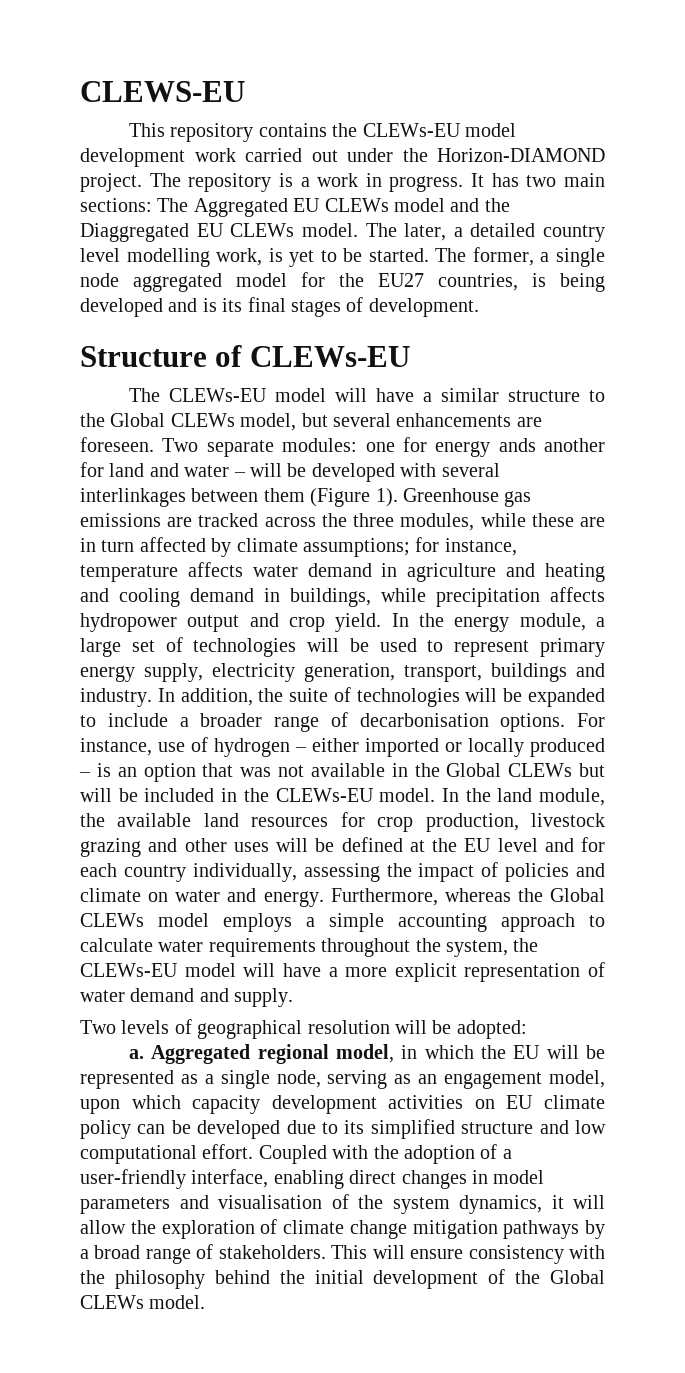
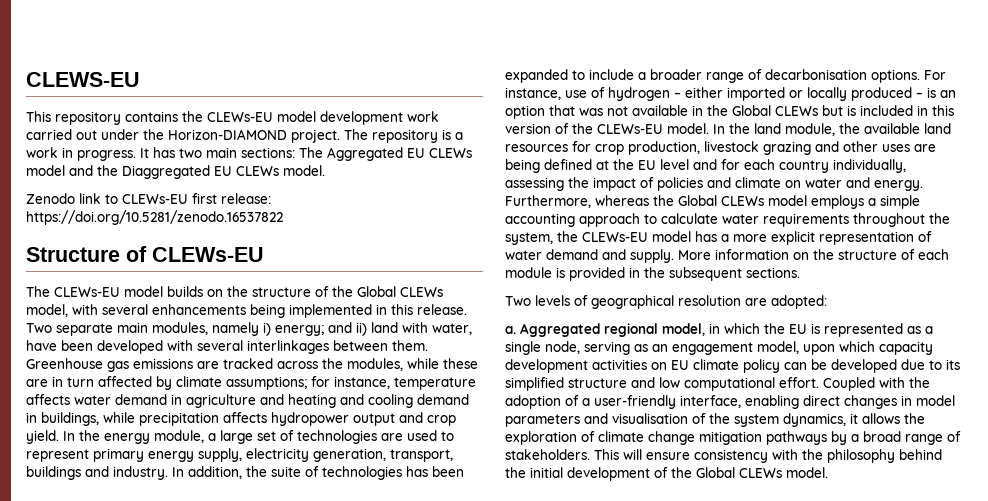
[365,223,605,242] [80,247,606,267] [80,272,605,292] [80,297,479,317] The later, a detailed country level modelling work, is yet to be started. The former, a single node aggregated model for the EU27 countries, is being developed and is its final stages of development. -> [26,193,271,204] [26,210,283,225] // Zenodo link to CLEWs-EU first release: https://doi.org/10.5281/zenodo.16537822
[335,388,605,402] will have a similar structure to -> [167,286,329,297] builds on the structure of
[301,413,328,427] but -> [72,304,98,315] with
[516,417,542,427] [80,437,605,457] [80,462,307,477] are foreseen. Two separate modules: one for energy ands another for land and water – will be -> [250,304,467,318] [26,322,472,336] [26,340,93,351] being implemented in this release. Two separate main modules, namely i) energy; and ii) land with water, have been
[263,488,398,507] them (Figure 1). -> [392,340,428,351] them.
[353,513,395,527] three -> (343, 363) none
[307,638,369,652] will be -> [381,433,403,441] are
[465,688,523,702] will be -> [406,466,464,477] has been
[80,788,238,802] will be included in -> [847,105,954,116] [505,123,569,134] is included in this version of
[276,838,335,852] will be -> [914,144,936,152] [505,159,540,173] are being
[243,963,321,977] will have -> [695,231,717,242] has
(294, 997) none -> [678,249,949,260] [505,267,800,281] More information on the structure of each module is provided in the subsequent sections.
[395,1020,452,1034] will be -> [745,298,767,306] are
[546,1045,605,1059] will be -> [811,323,820,334] is
[573,1195,605,1209] [80,1220,126,1234] will allow -> [862,413,900,424] allows

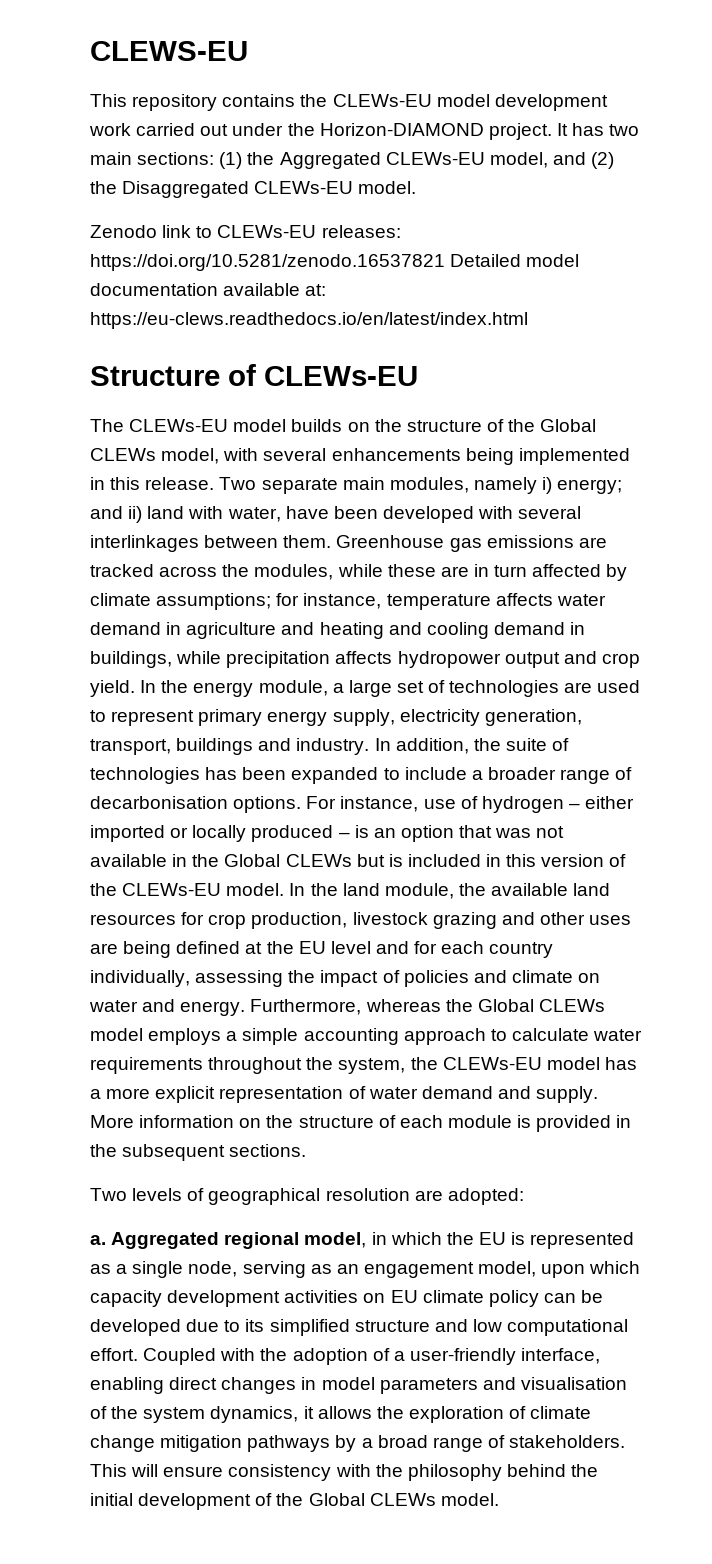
[344,129,463,143] [26,147,136,161] The repository is a work in progress. -> (552, 131) none
[299,147,472,161] [26,165,279,179] The Aggregated EU CLEWs model and the Diaggregated EU CLEWs -> [219,152,615,169] [90,181,354,198] (1) the Aggregated CLEWs-EU model, and (2) the Disaggregated CLEWs-EU
[192,193,271,204] [26,210,283,225] first release: https://doi.org/10.5281/zenodo.16537822 -> [321,225,401,238] [90,254,580,271] [90,283,327,296] [90,312,528,329] releases: https://doi.org/10.5281/zenodo.16537821 Detailed model documentation available at: https://eu-clews.readthedocs.io/en/latest/index.html

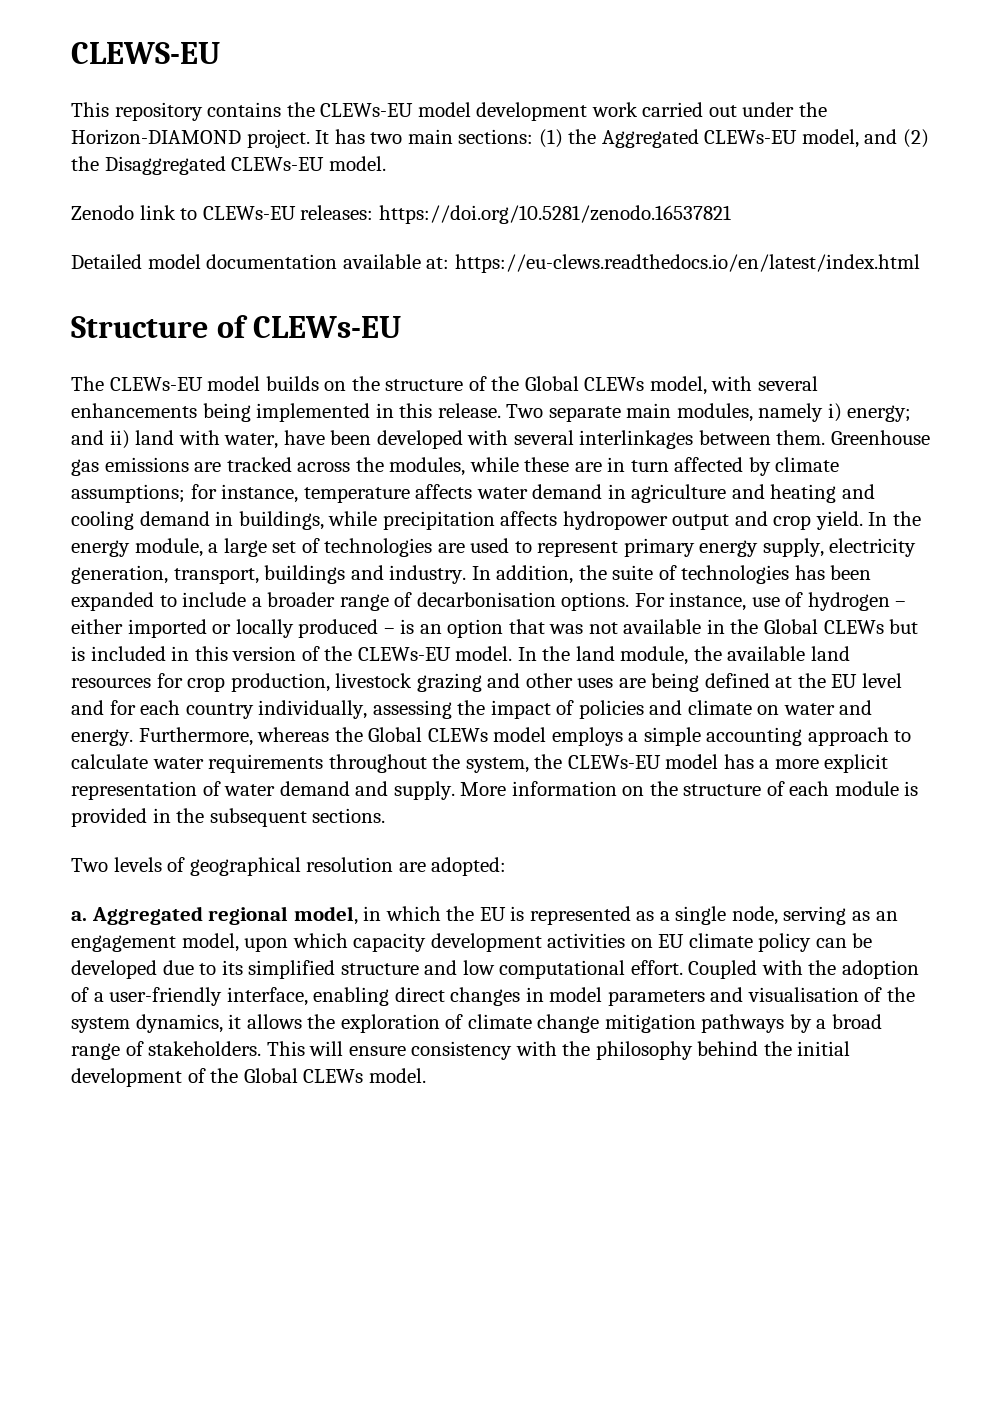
(445, 262) none -> (731, 214) //

